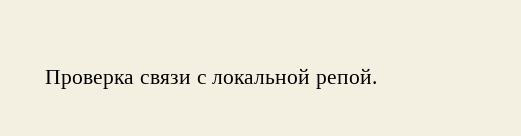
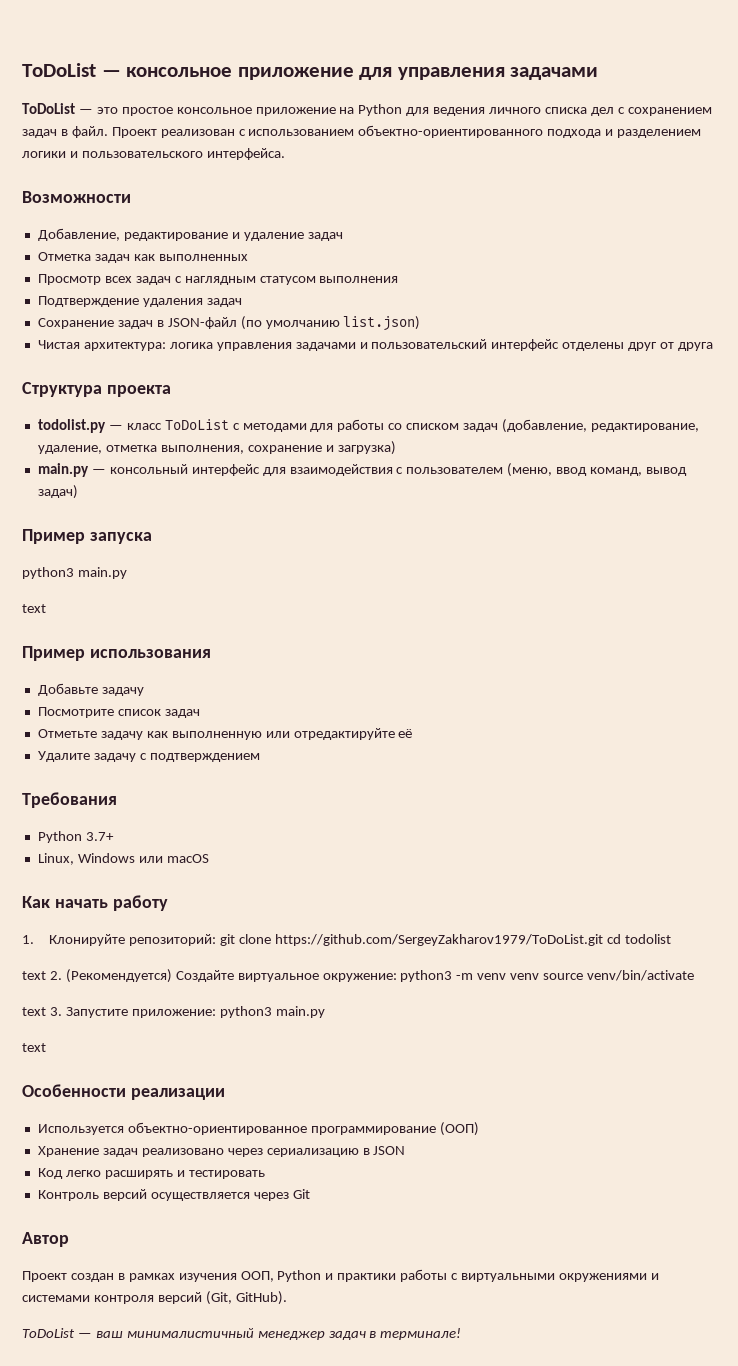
[45,68,378,89] Проверка связи с локальной репой. -> [22,63,599,80] [22,103,712,116] [22,125,702,138] [22,148,285,160] [22,191,131,203] [37,228,343,241] [37,252,248,263] [37,274,399,285] [37,296,242,307] [37,316,421,331] [37,339,714,351] [22,382,171,397] [37,419,699,433] [37,441,396,455] [37,463,688,477] [37,485,78,499] [22,529,152,544] [22,567,127,579] [22,604,46,613] [22,646,211,661] [37,683,144,696] [37,707,200,718] [37,728,413,740] [37,751,260,762] [22,792,117,808] [37,831,114,843] [37,853,209,865] [22,895,168,911] [22,934,671,946] [22,969,695,983] [22,1006,325,1018] [22,1043,46,1052] [22,1084,225,1100] [37,1122,479,1136] [37,1146,406,1157] [37,1168,265,1179] [37,1189,310,1201] [22,1232,69,1247] [22,1269,659,1282] [22,1291,287,1305] [22,1328,462,1340] ToDoList — консольное приложение для управления задачами // ToDoList — это простое консольное приложение на Python для ведения личного списка дел с сохранением задач в файл. Проект реализован с использованием объектно-ориентированного подхода и разделением логики и пользовательского интерфейса. // Возможности // Добавление, редактирование и удаление задач // Отметка задач как выполненных // Просмотр всех задач с наглядным статусом выполнения // Подтверждение удаления задач // Сохранение задач в JSON-файл (по умолчанию list.json) // Чистая архитектура: логика управления задачами и пользовательский интерфейс отделены друг от друга // Структура проекта // todolist.py — класс ToDoList с методами для работы со списком задач (добавление, редактирование, удаление, отметка выполнения, сохранение и загрузка) // main.py — консольный интерфейс для взаимодействия с пользователем (меню, ввод команд, вывод задач) // Пример запуска // python3 main.py // text // Пример использования // Добавьте задачу // Посмотрите список задач // Отметьте задачу как выполненную или отредактируйте её // Удалите задачу с подтверждением // Требования // Python 3.7+ // Linux, Windows или macOS // Как начать работу // 1. Клонируйте репозиторий: git clone https://github.com/SergeyZakharov1979/ToDoList.git cd todolist // text 2. (Рекомендуется) Создайте виртуальное окружение: python3 -m venv venv source venv/bin/activate // text 3. Запустите приложение: python3 main.py // text // Особенности реализации // Используется объектно-ориентированное программирование (ООП) // Хранение задач реализовано через сериализацию в JSON // Код легко расширять и тестировать // Контроль версий осуществляется через Git // Автор // Проект создан в рамках изучения ООП, Python и практики работы с виртуальными окружениями и системами контроля версий (Git, GitHub). // ToDoList — ваш минималистичный менеджер задач в терминале!

